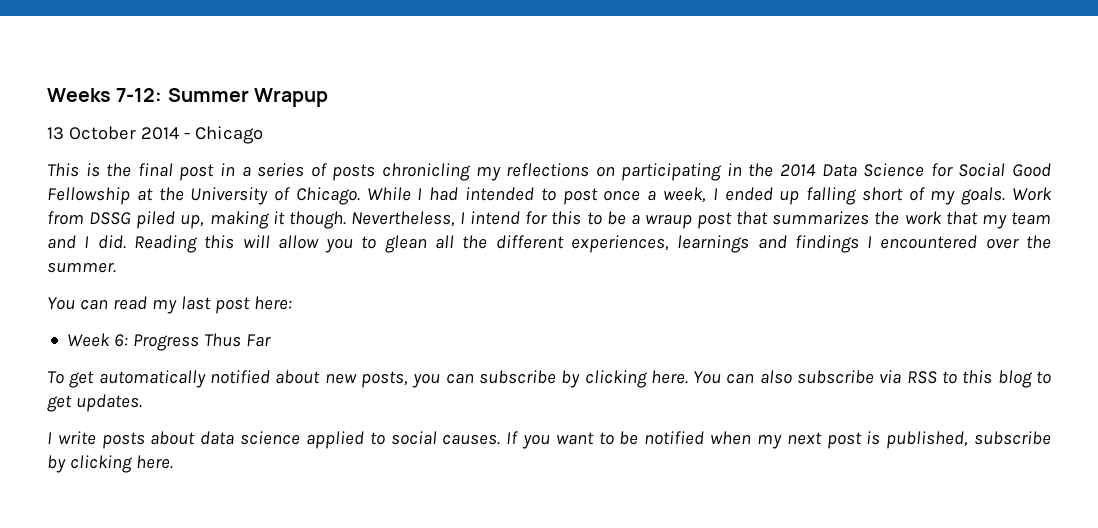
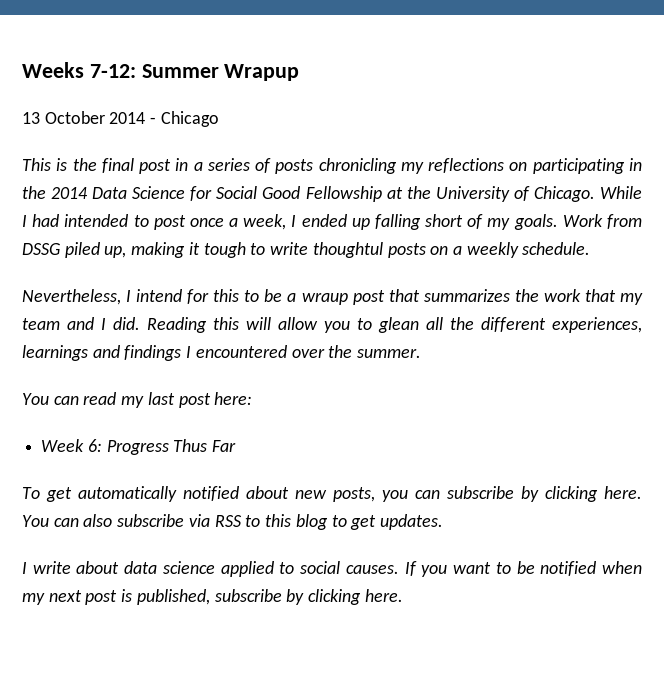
[288,211,346,229] though. -> [203,242,591,258] tough to write thoughtul posts on a weekly schedule. //
[101,432,145,449] posts -> (71, 567) none

